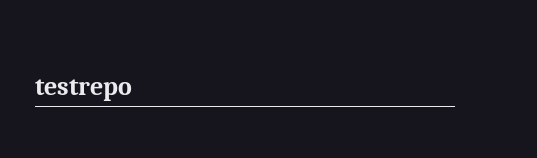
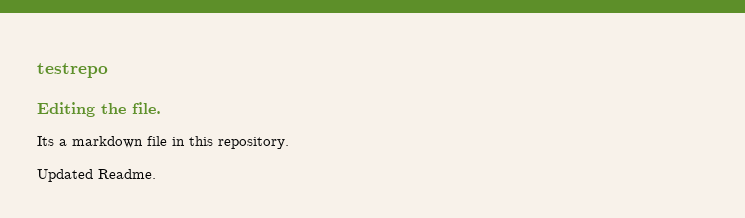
(132, 90) none -> [37,102,161,117] [37,136,289,149] [37,169,156,182] // Editing the file. // Its a markdown file in this repository. // Updated Readme.

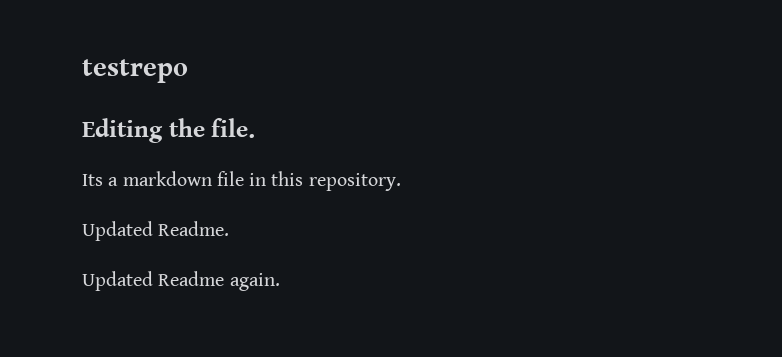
(156, 174) none -> [82,271,280,291] // Updated Readme again.

